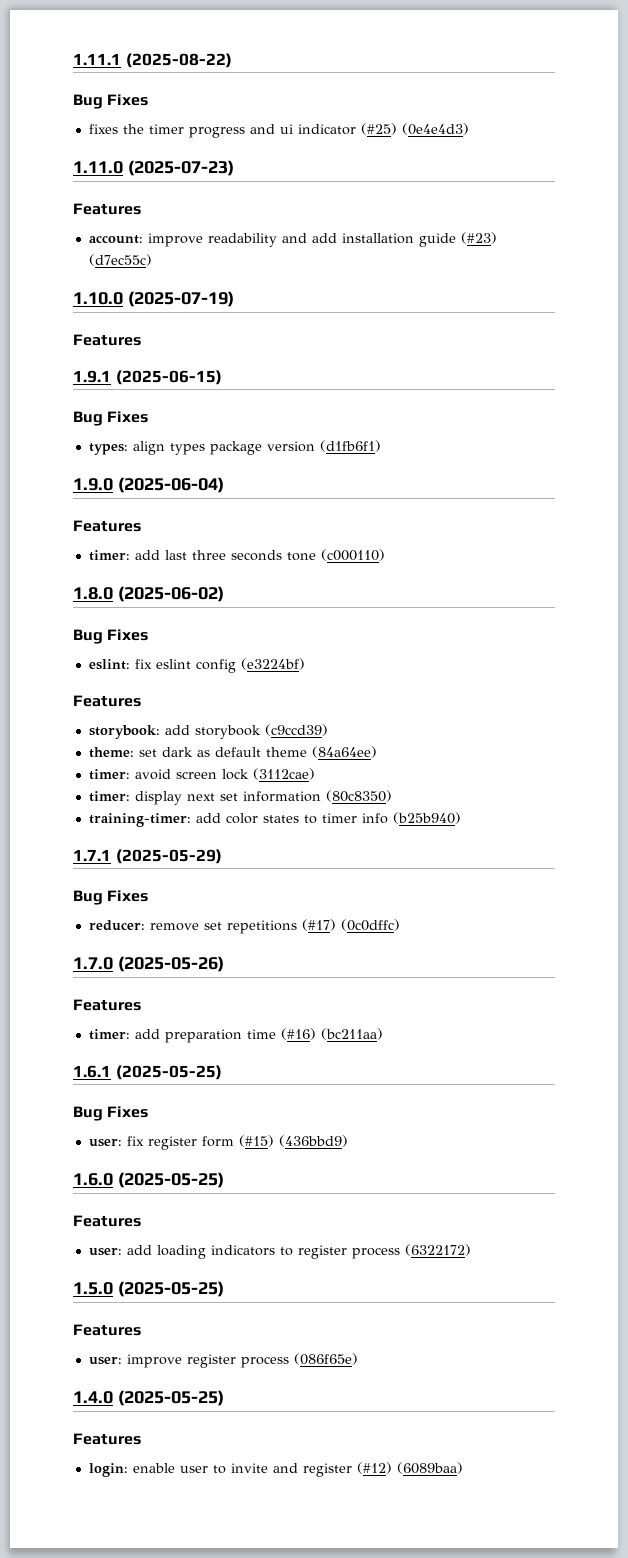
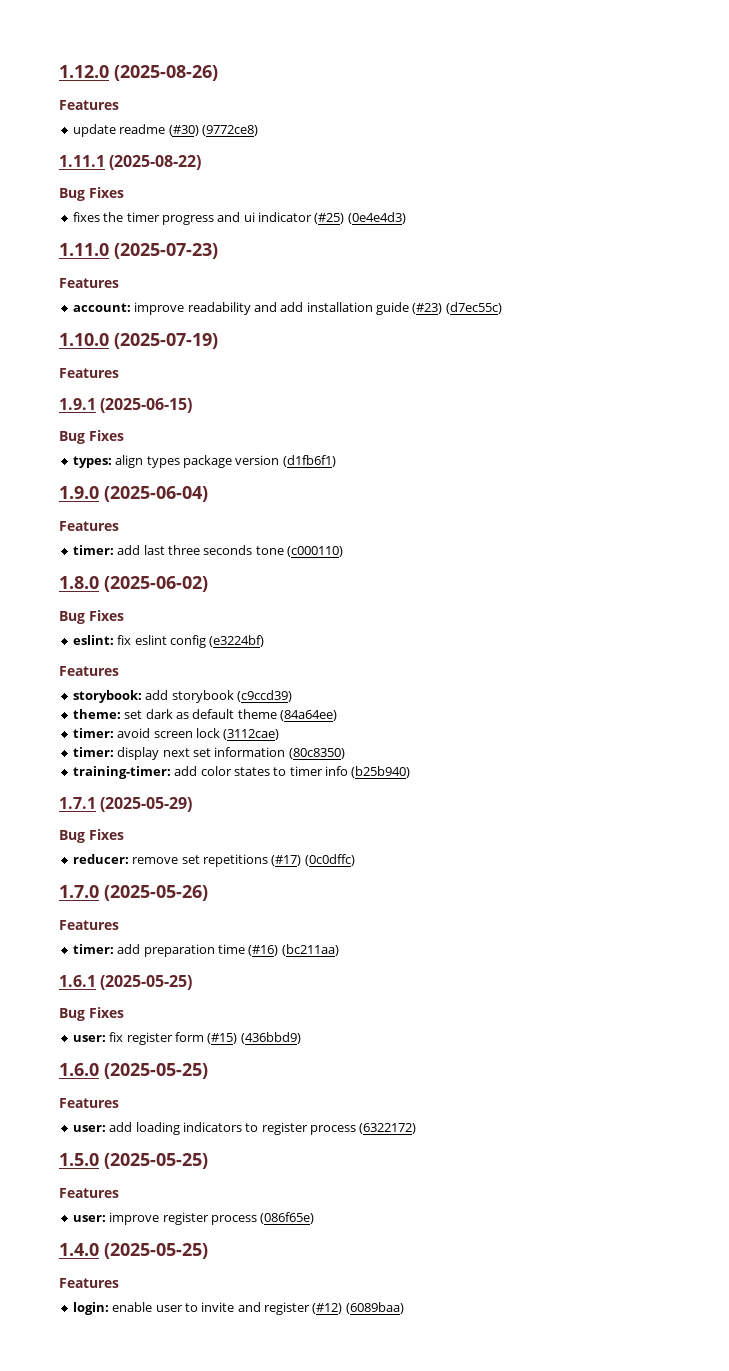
(73, 59) none -> [59,65,218,81] [59,100,119,110] [72,124,258,137] 1.12.0 (2025-08-26) // Features // update readme (#30) (9772ce8) //

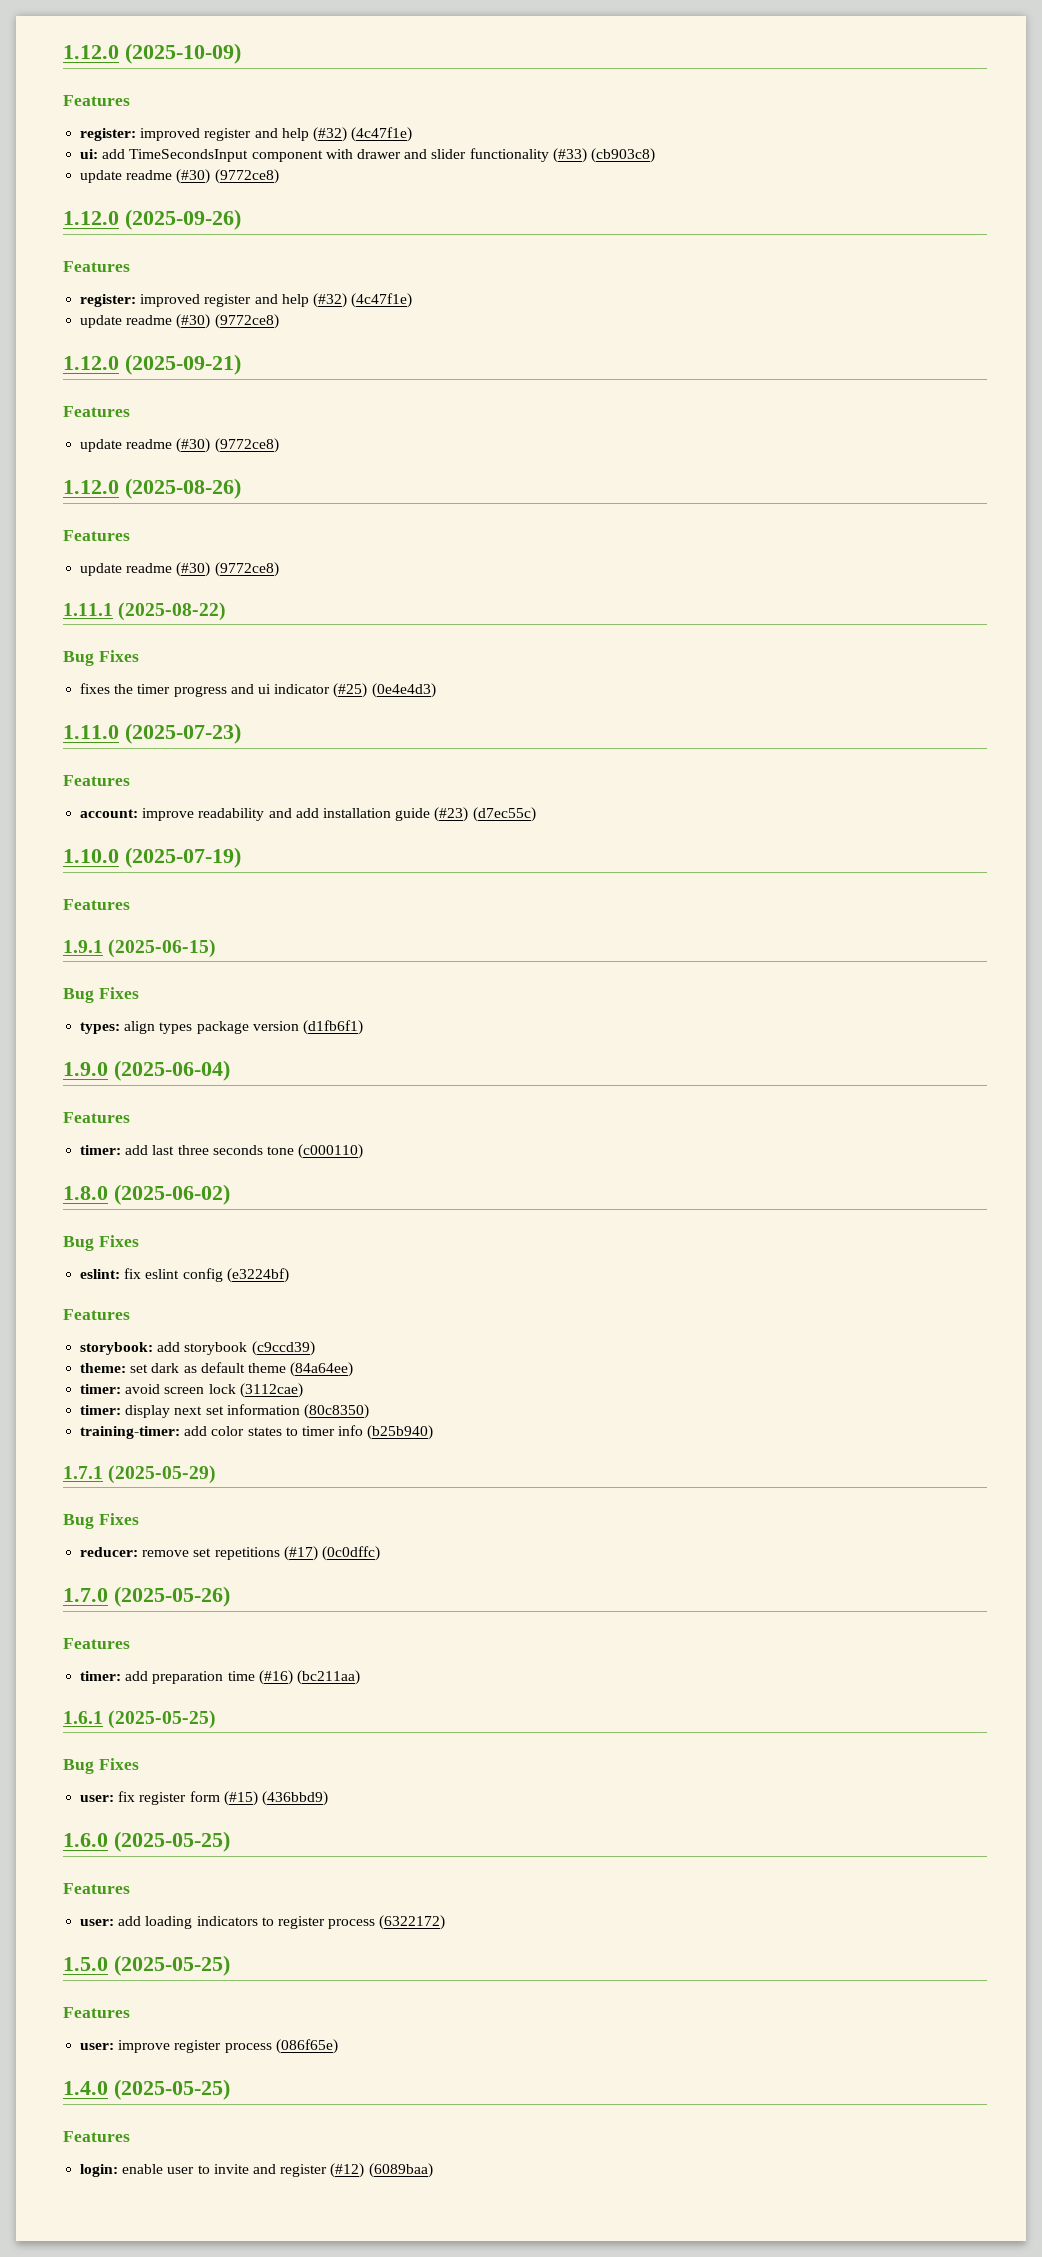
[59,65,109,78] 1.12.0 -> [63,43,241,64] [63,95,130,106] [80,127,413,142] [80,148,655,163] [80,169,279,184] [63,209,241,230] [63,261,130,272] [80,293,413,308] [80,314,279,329] [63,354,241,375] [63,406,130,417] [80,438,279,453] [63,480,119,494] 1.12.0 (2025-10-09) // Features // register: improved register and help (#32) (4c47f1e) // ui: add TimeSecondsInput component with drawer and slider functionality (#33) (cb903c8) // update readme (#30) (9772ce8) // 1.12.0 (2025-09-26) // Features // register: improved register and help (#32) (4c47f1e) // update readme (#30) (9772ce8) // 1.12.0 (2025-09-21) // Features // update readme (#30) (9772ce8) // 1.12.0

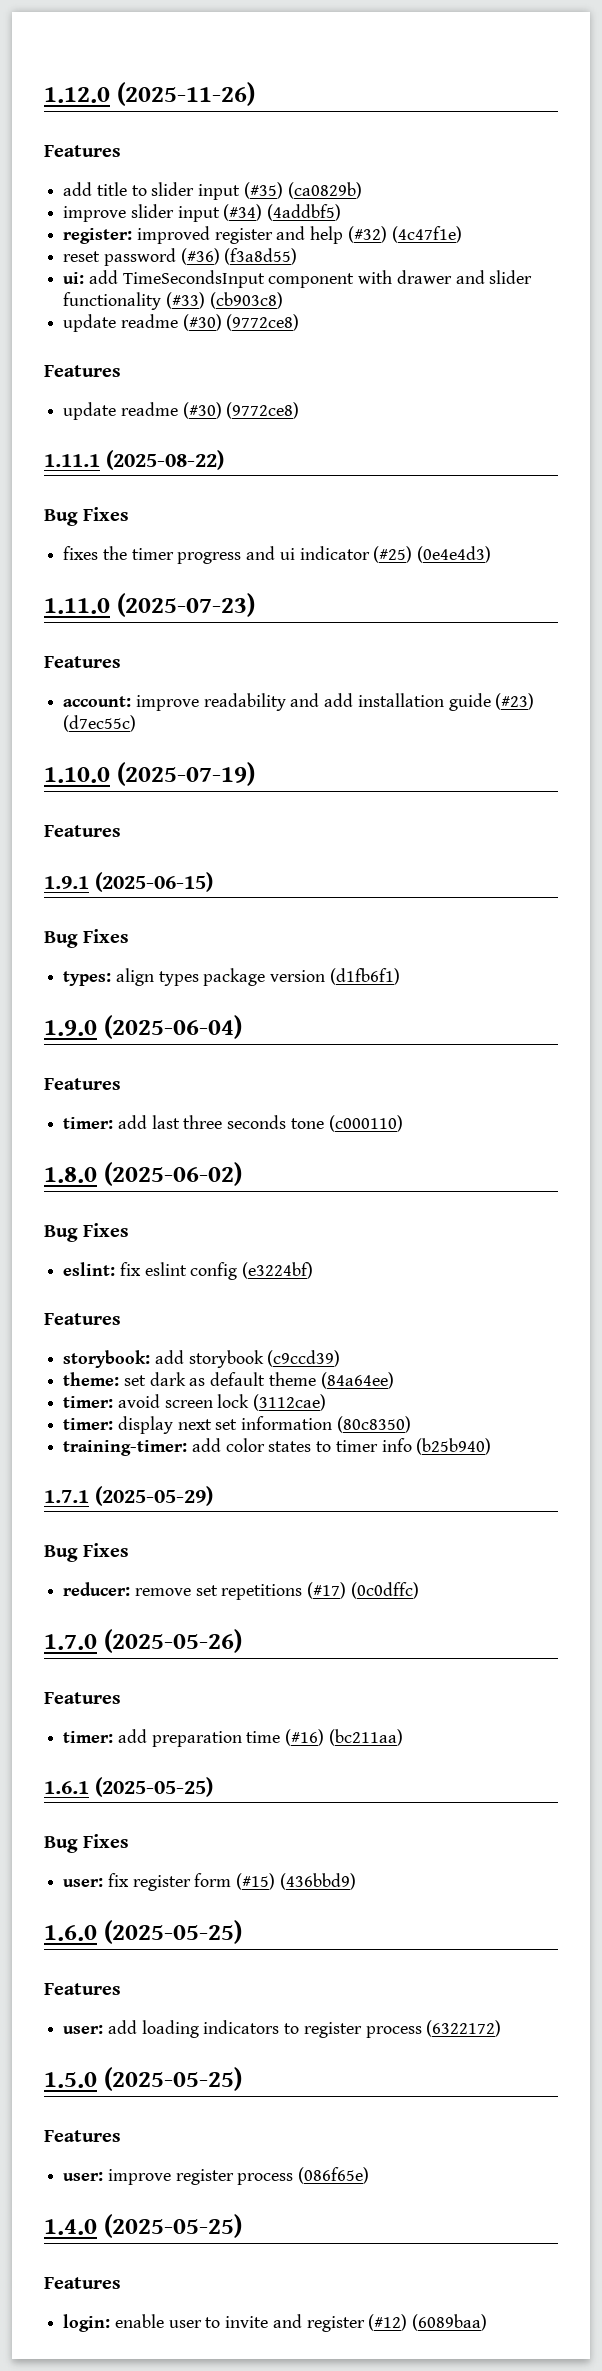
[63,43,241,64] [63,95,130,106] [80,127,413,142] 1.12.0 (2025-10-09) // Features // register: improved register and help (#32) (4c47f1e) -> [44,82,255,106] [44,145,121,157] [63,182,362,200] [63,204,342,222] [63,226,462,244] [63,248,298,266] 1.12.0 (2025-11-26) // Features // add title to slider input (#35) (ca0829b) // improve slider input (#34) (4addbf5) // register: improved register and help (#32) (4c47f1e) // reset password (#36) (f3a8d55)
[63,209,241,230] [63,261,130,272] [80,293,413,308] [80,314,279,329] [63,354,241,375] [63,406,130,417] [80,438,279,453] [63,478,241,499] // 1.12.0 (2025-09-26) // Features // register: improved register and help (#32) (4c47f1e) // update readme (#30) (9772ce8) // 1.12.0 (2025-09-21) // Features // update readme (#30) (9772ce8) // 1.12.0 (2025-08-26) -> (300, 322) none

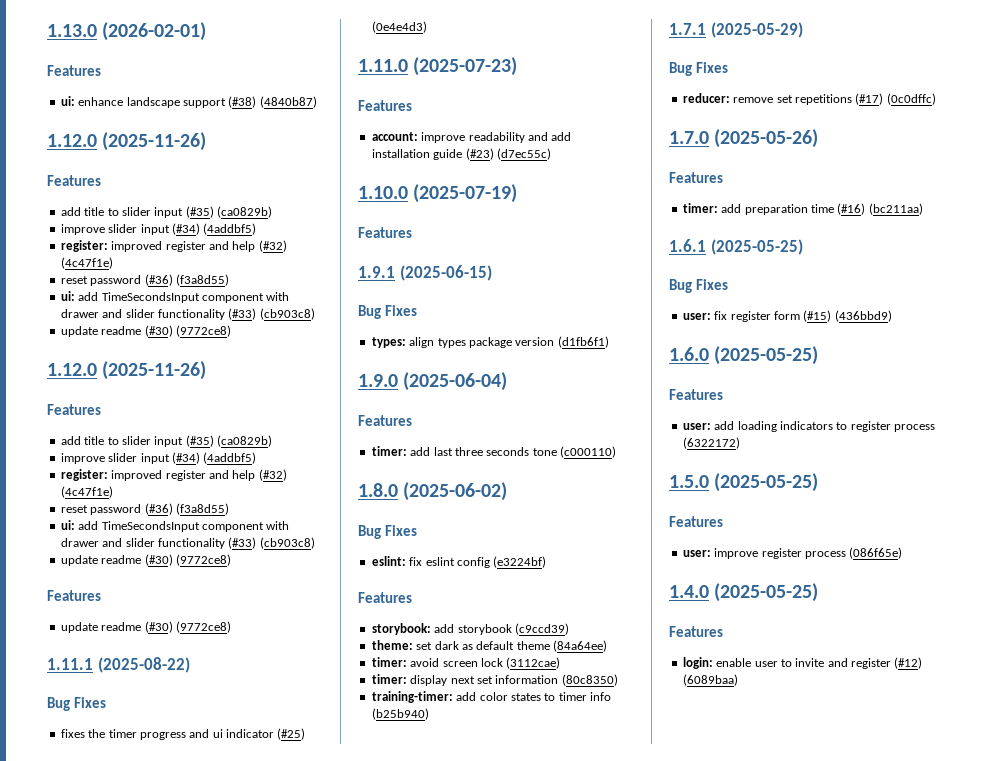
(44, 95) none -> [47,22,207,41] [47,65,101,76] [60,96,317,108] [47,132,207,151] [47,175,101,186] [60,206,272,218] [60,223,257,235] [60,240,287,252] [60,257,113,269] [60,274,229,286] [60,291,290,303] [60,308,315,320] [60,325,231,337] 1.13.0 (2026-02-01) // Features // ui: enhance landscape support (#38) (4840b87) // 1.12.0 (2025-11-26) // Features // add title to slider input (#35) (ca0829b) // improve slider input (#34) (4addbf5) // register: improved register and help (#32) (4c47f1e) // reset password (#36) (f3a8d55) // ui: add TimeSecondsInput component with drawer and slider functionality (#33) (cb903c8) // update readme (#30) (9772ce8) //

